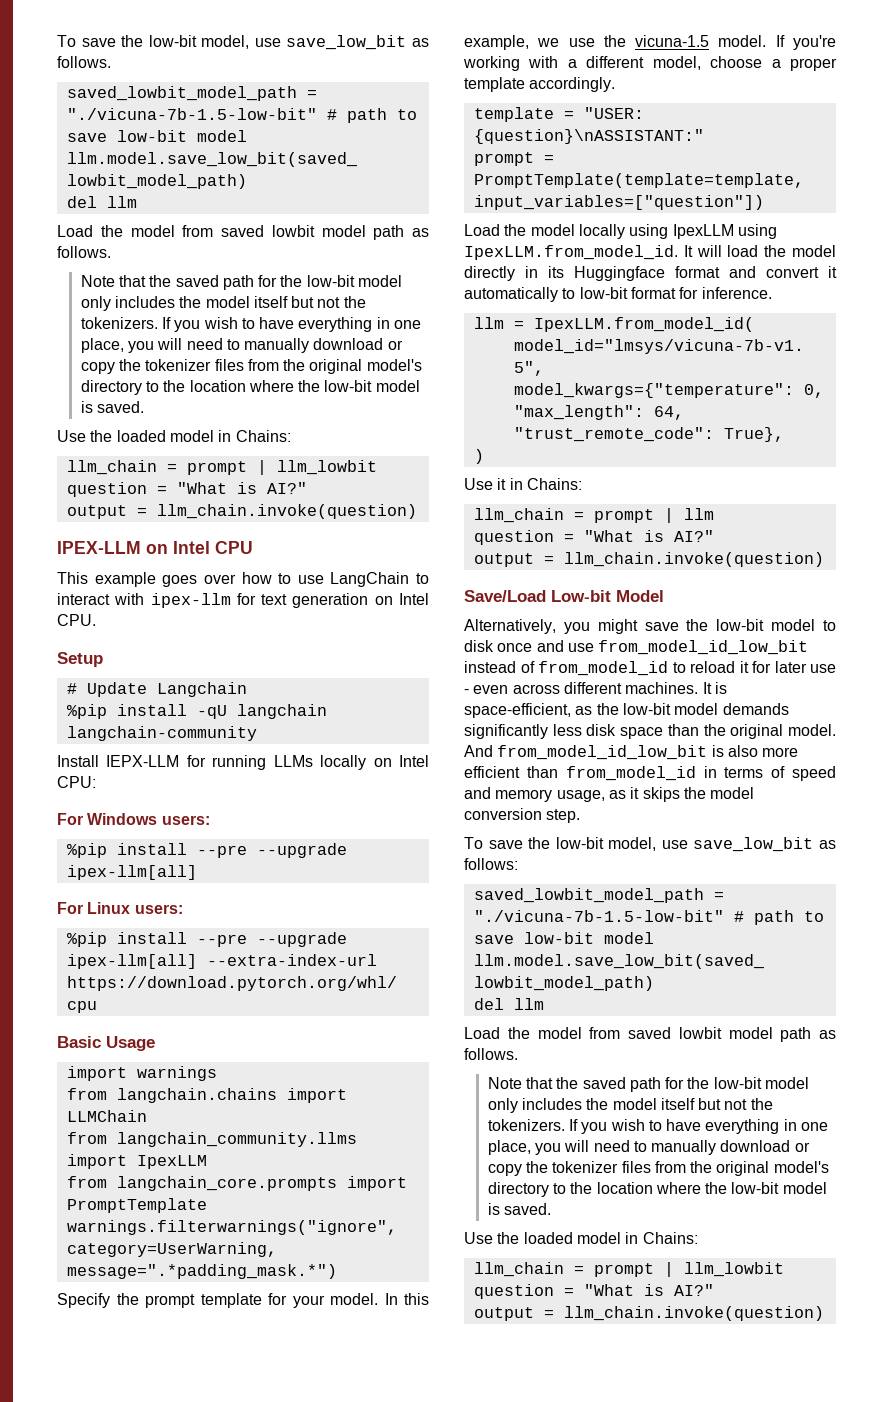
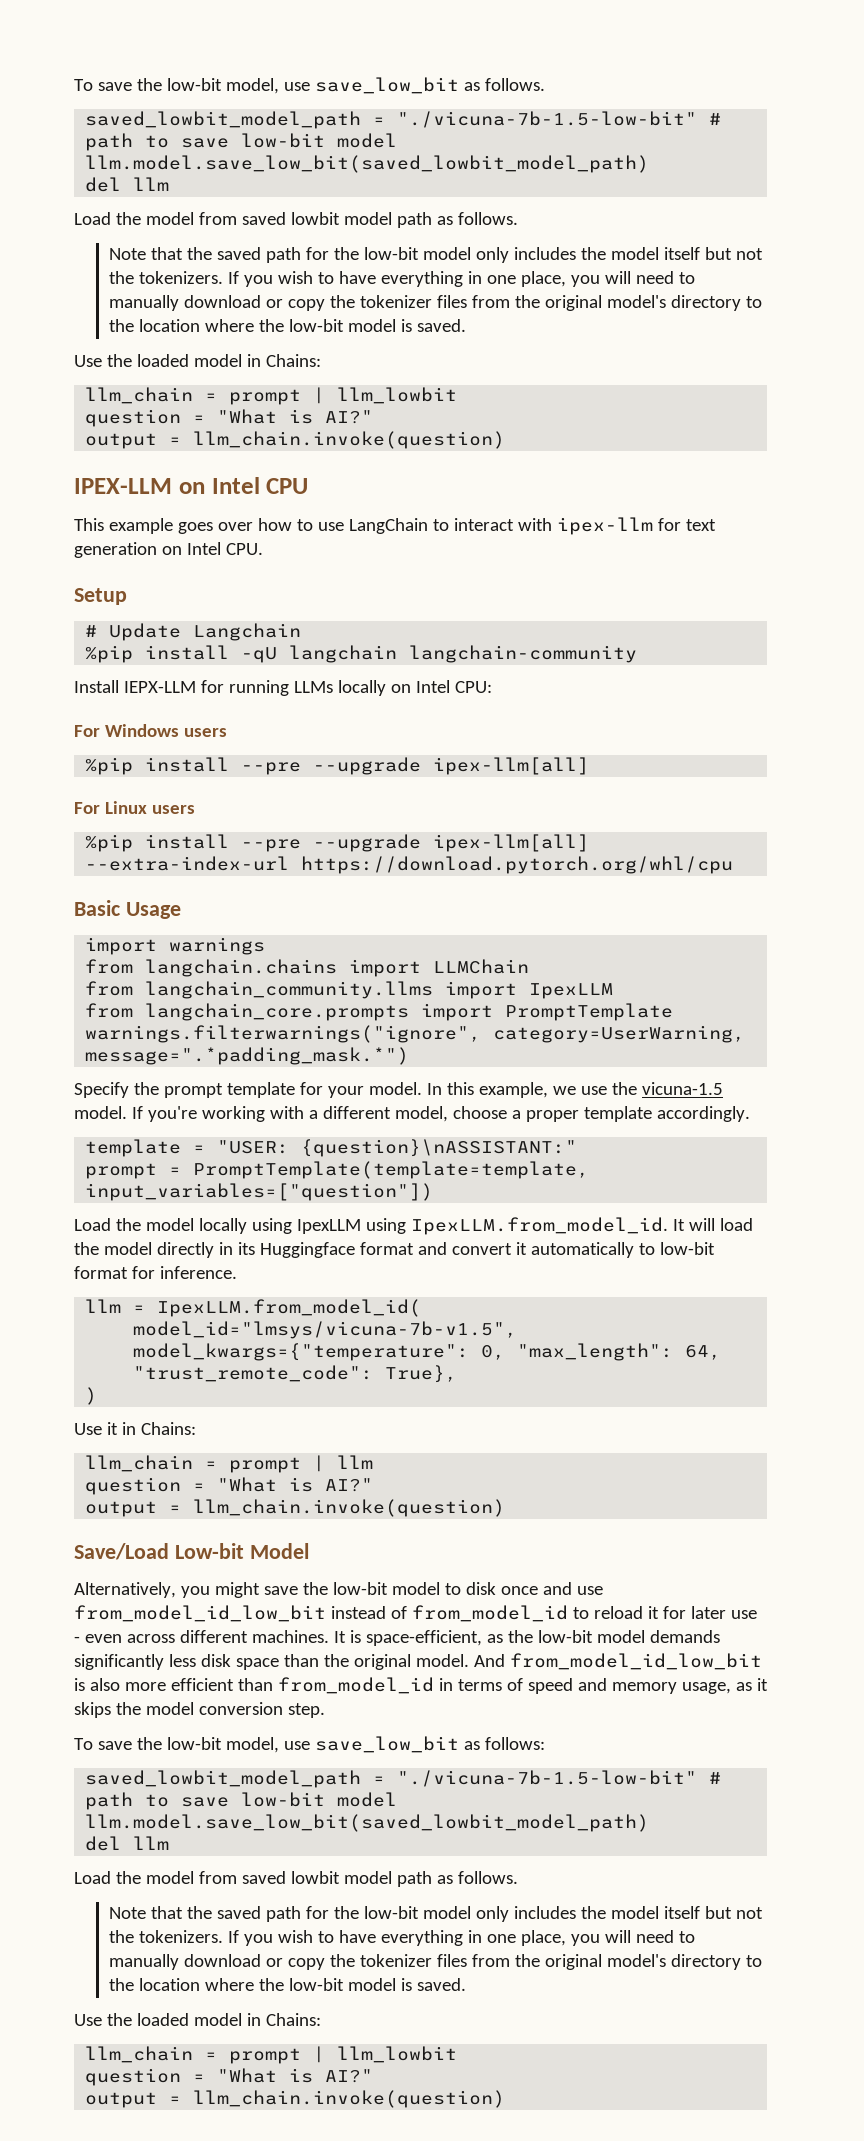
[161,815,210,825] users: -> [183,728,227,737] users
[134,904,183,914] users: -> [151,805,195,814] users

